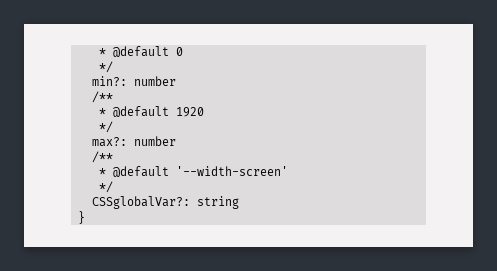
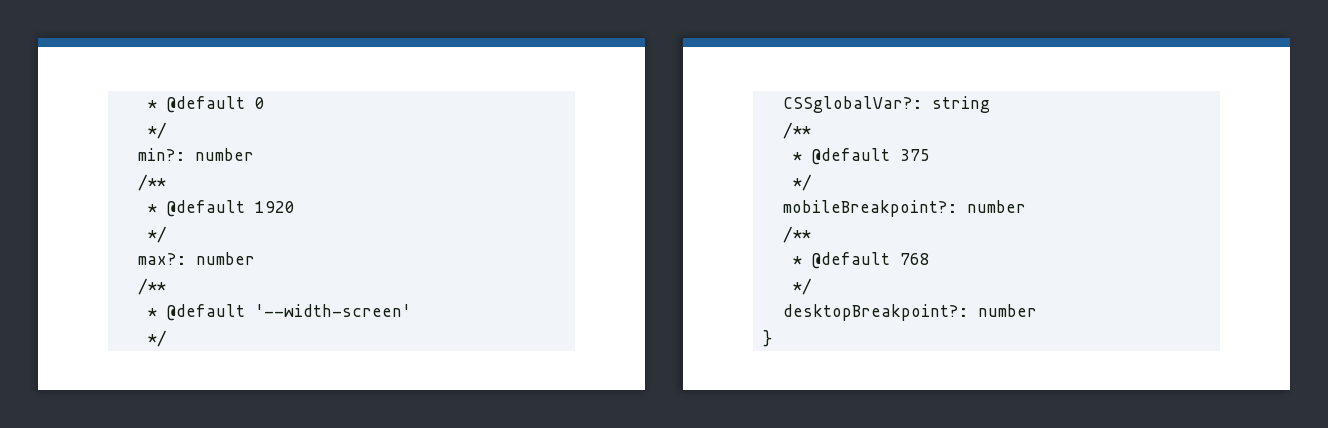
(239, 202) none -> [782,122,811,139] [792,148,930,165] [792,174,812,191] [782,200,1026,217] [782,226,811,243] [792,252,930,269] [792,278,812,295] [782,304,1037,321] // /** // * @default 375 // */ // mobileBreakpoint?: number // /** // * @default 768 // */ // desktopBreakpoint?: number

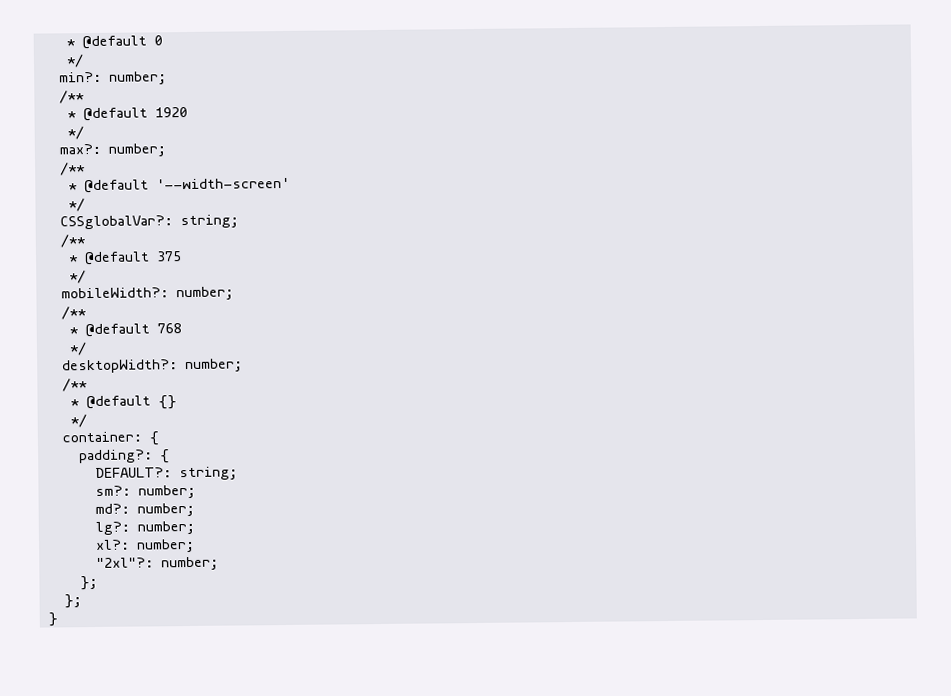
[194,148,254,161] number -> [109,71,168,85] number;
[195,252,255,265] number -> [108,143,167,157] number;
[931,96,990,113] string -> [180,214,240,229] string;
[782,200,1026,217] mobileBreakpoint?: number -> [61,286,235,301] mobileWidth?: number;
[782,304,1037,321] desktopBreakpoint?: number -> [62,358,244,374] [62,378,88,392] [70,395,178,410] [70,414,88,428] [62,431,161,446] [79,449,171,464] [95,466,239,481] [95,484,197,499] [95,502,196,517] [95,520,196,535] [95,538,196,553] [96,556,220,571] [80,575,99,591] [64,594,83,609] desktopWidth?: number; // /** // * @default {} // */ // container: { // padding?: { // DEFAULT?: string; // sm?: number; // md?: number; // lg?: number; // xl?: number; // "2xl"?: number; // }; // };

